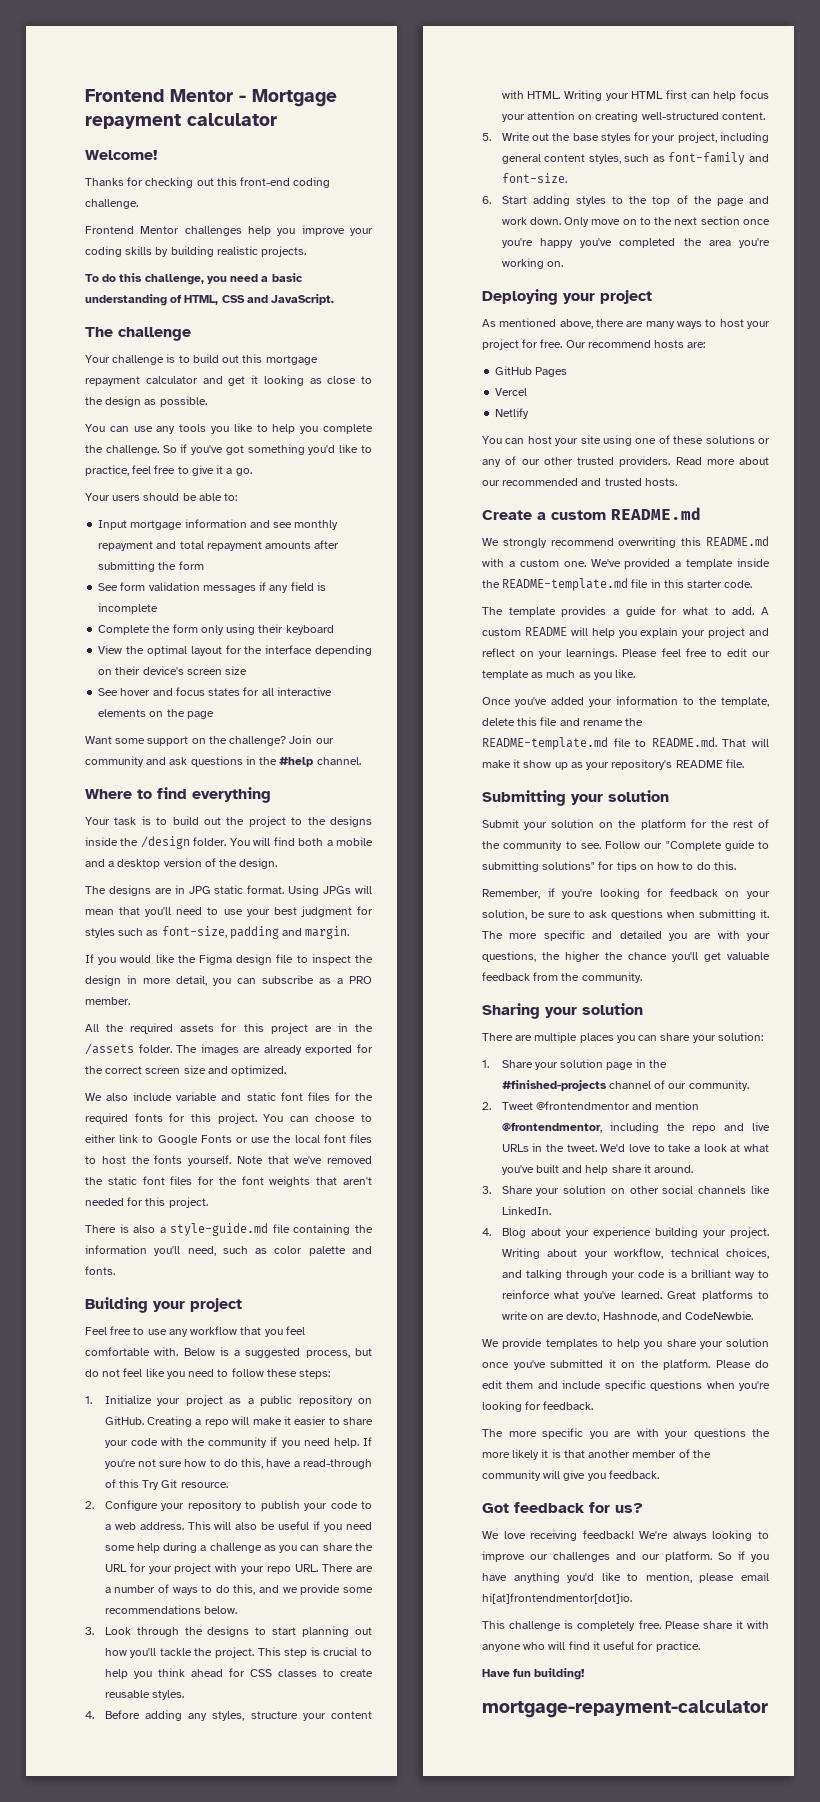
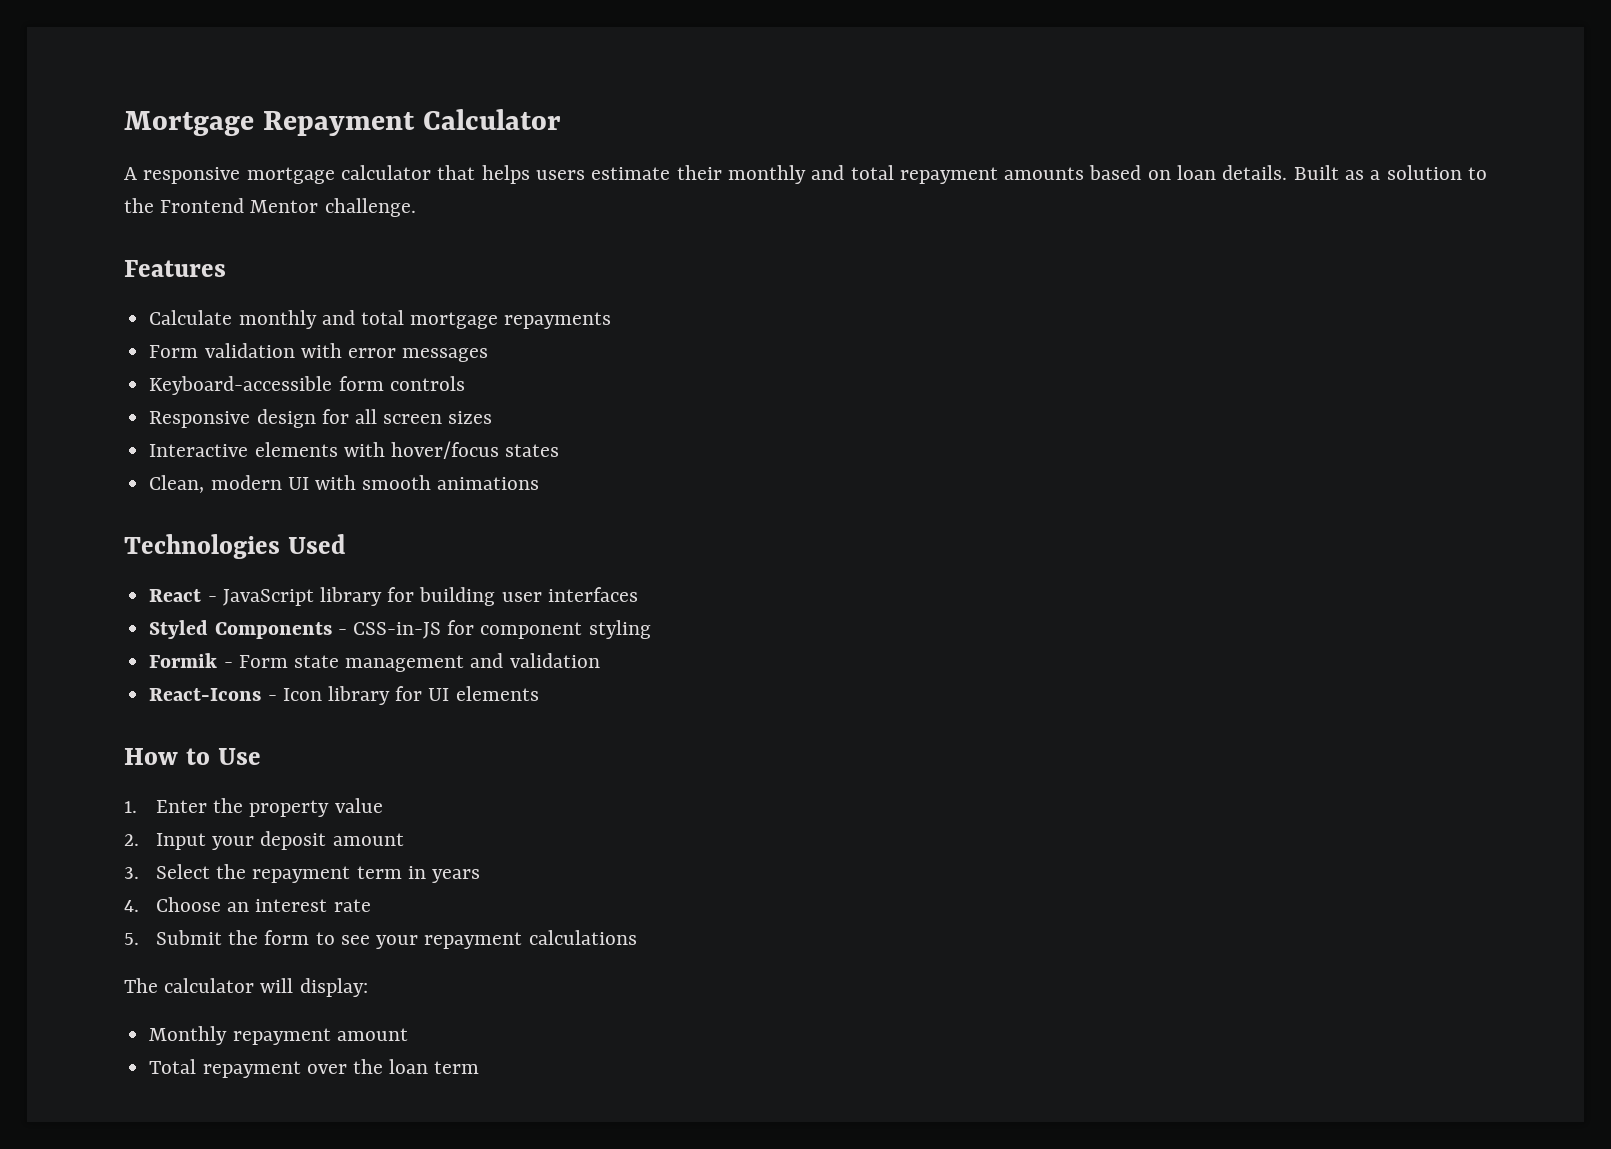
[85,89,337,107] [85,113,277,129] [85,150,158,160] [85,177,331,188] [85,199,138,209] [85,225,374,236] [85,246,307,257] [85,273,303,285] [85,294,335,306] [85,327,191,341] [85,354,318,365] [85,375,372,386] [85,396,207,407] [85,423,374,434] [85,444,372,455] [85,465,252,476] [85,493,238,501] [98,519,339,530] [98,540,340,551] [98,561,204,572] [98,582,326,593] [98,603,159,614] [98,624,334,635] [98,645,372,656] [98,666,248,675] [98,687,332,696] [98,709,214,719] [85,735,334,746] [85,756,361,767] [85,787,271,803] [85,816,372,827] [85,836,373,849] [85,858,278,869] [85,885,372,896] [85,906,373,917] [85,926,350,939] [85,954,373,965] [85,975,372,986] [85,997,130,1005] [85,1023,373,1034] [85,1043,373,1055] [85,1065,287,1076] [85,1092,373,1101] [85,1113,372,1124] [85,1134,372,1145] [85,1155,372,1166] [85,1176,372,1187] [85,1197,208,1208] [85,1223,373,1236] [85,1245,372,1256] [85,1266,115,1275] [85,1297,242,1313] [85,1326,305,1337] [85,1347,372,1358] [85,1368,331,1379] [85,1395,373,1406] [104,1416,373,1427] [104,1437,372,1448] [104,1458,372,1469] [104,1479,228,1490] [85,1500,373,1511] [104,1521,372,1532] [104,1542,373,1553] [104,1563,374,1574] [104,1584,373,1595] [104,1605,237,1614] [85,1626,372,1637] [104,1647,372,1658] [104,1668,373,1679] [104,1690,184,1700] [85,1710,372,1721] [501,90,769,101] [501,111,765,122] [482,132,769,143] [501,152,769,165] [501,173,567,183] [482,195,769,206] [501,216,770,227] [501,238,770,248] [501,258,563,269] [482,289,652,305] [482,318,770,329] [482,339,706,350] [495,366,568,377] [495,388,528,396] [495,408,530,419] [482,435,770,446] [482,456,769,467] [482,478,677,486] [482,507,701,520] [482,536,769,548] [482,558,770,569] [482,578,753,591] [482,606,769,617] [482,627,769,638] [482,648,770,659] [482,669,636,680] [482,696,769,707] [482,717,644,726] [482,737,769,750] [482,759,744,770] [482,790,669,806] [482,819,769,830] [482,840,769,851] [482,861,736,872] [482,888,770,899] [482,909,769,920] [482,930,770,941] [482,951,770,962] [482,972,642,983] [482,1003,643,1019] [482,1032,763,1043] [482,1059,667,1070] [501,1080,749,1091] [482,1101,700,1110] [501,1122,770,1133] [501,1143,769,1152] [501,1164,694,1175] [482,1185,770,1196] [501,1206,551,1215] [482,1227,769,1238] [501,1248,769,1259] [501,1269,769,1280] [501,1290,769,1301] [501,1311,754,1322] [482,1338,769,1349] [482,1359,769,1370] [482,1380,770,1391] [482,1401,594,1412] [482,1428,770,1439] [482,1449,711,1460] [482,1470,659,1481] [482,1502,643,1513] [482,1530,769,1541] [482,1551,769,1562] [482,1572,769,1583] [482,1593,632,1604] [482,1620,769,1631] [482,1641,700,1652] [482,1668,585,1680] [482,1700,768,1718] Frontend Mentor - Mortgage repayment calculator // Welcome! // Thanks for checking out this front-end coding challenge. // Frontend Mentor challenges help you improve your coding skills by building realistic projects. // To do this challenge, you need a basic understanding of HTML, CSS and JavaScript. // The challenge // Your challenge is to build out this mortgage repayment calculator and get it looking as close to the design as possible. // You can use any tools you like to help you complete the challenge. So if you've got something you'd like to practice, feel free to give it a go. // Your users should be able to: // Input mortgage information and see monthly repayment and total repayment amounts after submitting the form // See form validation messages if any field is incomplete // Complete the form only using their keyboard // View the optimal layout for the interface depending on their device's screen size // See hover and focus states for all interactive elements on the page // Want some support on the challenge? Join our community and ask questions in the #help channel. // Where to find everything // Your task is to build out the project to the designs inside the /design folder. You will find both a mobile and a desktop version of the design. // The designs are in JPG static format. Using JPGs will mean that you'll need to use your best judgment for styles such as font-size, padding and margin. // If you would like the Figma design file to inspect the design in more detail, you can subscribe as a PRO member. // All the required assets for this project are in the /assets folder. The images are already exported for the correct screen size and optimized. // We also include variable and static font files for the required fonts for this project. You can choose to either link to Google Fonts or use the local font files to host the fonts yourself. Note that we've removed the static font files for the font weights that aren't needed for this project. // There is also a style-guide.md file containing the information you'll need, such as color palette and fonts. // Building your project // Feel free to use any workflow that you feel comfortable with. Below is a suggested process, but do not feel like you need to follow these steps: // 1. Initialize your project as a public repository on GitHub. Creating a repo will make it easier to share your code with the community if you need help. If you're not sure how to do this, have a read-through of this Try Git resource. // 2. Configure your repository to publish your code to a web address. This will also be useful if you need some help during a challenge as you can share the URL for your project with your repo URL. There are a number of ways to do this, and we provide some recommendations below. // 3. Look through the designs to start planning out how you'll tackle the project. This step is crucial to help you think ahead for CSS classes to create reusable styles. // 4. Before adding any styles, structure your content with HTML. Writing your HTML first can help focus your attention on creating well-structured content. // 5. Write out the base styles for your project, including general content styles, such as font-family and font-size. // 6. Start adding styles to the top of the page and work down. Only move on to the next section once you're happy you've completed the area you're working on. // Deploying your project // As mentioned above, there are many ways to host your project for free. Our recommend hosts are: // GitHub Pages // Vercel // Netlify // You can host your site using one of these solutions or any of our other trusted providers. Read more about our recommended and trusted hosts. // Create a custom README.md // We strongly recommend overwriting this README.md with a custom one. We've provided a template inside the README-template.md file in this starter code. // The template provides a guide for what to add. A custom README will help you explain your project and reflect on your learnings. Please feel free to edit our template as much as you like. // Once you've added your information to the template, delete this file and rename the README-template.md file to README.md. That will make it show up as your repository's README file. // Submitting your solution // Submit your solution on the platform for the rest of the community to see. Follow our "Complete guide to submitting solutions" for tips on how to do this. // Remember, if you're looking for feedback on your solution, be sure to ask questions when submitting it. The more specific and detailed you are with your questions, the higher the chance you'll get valuable feedback from the community. // Sharing your solution // There are multiple places you can share your solution: // 1. Share your solution page in the #finished-projects channel of our community. // 2. Tweet @frontendmentor and mention @frontendmentor, including the repo and live URLs in the tweet. We'd love to take a look at what you've built and help share it around. // 3. Share your solution on other social channels like LinkedIn. // 4. Blog about your experience building your project. Writing about your workflow, technical choices, and talking through your code is a brilliant way to reinforce what you've learned. Great platforms to write on are dev.to, Hashnode, and CodeNewbie. // We provide templates to help you share your solution once you've submitted it on the platform. Please do edit them and include specific questions when you're looking for feedback. // The more specific you are with your questions the more likely it is that another member of the community will give you feedback. // Got feedback for us? // We love receiving feedback! We're always looking to improve our challenges and our platform. So if you have anything you'd like to mention, please email hi[at]frontendmentor[dot]io. // This challenge is completely free. Please share it with anyone who will find it useful for practice. // Have fun building! // mortgage-repayment-calculator -> [124,109,561,136] [124,165,1487,184] [124,198,416,217] [124,260,226,277] [149,310,612,329] [149,343,489,362] [149,376,465,395] [149,409,493,428] [149,441,560,459] [149,475,540,493] [124,534,346,559] [149,587,638,606] [149,620,651,639] [149,653,600,672] [149,686,539,705] [124,748,261,765] [124,798,383,817] [124,831,404,850] [124,864,481,883] [124,897,371,912] [124,930,637,949] [124,978,368,997] [149,1026,408,1045] [149,1059,480,1078] Mortgage Repayment Calculator // A responsive mortgage calculator that helps users estimate their monthly and total repayment amounts based on loan details. Built as a solution to the Frontend Mentor challenge. // Features // Calculate monthly and total mortgage repayments // Form validation with error messages // Keyboard-accessible form controls // Responsive design for all screen sizes // Interactive elements with hover/focus states // Clean, modern UI with smooth animations // Technologies Used // React - JavaScript library for building user interfaces // Styled Components - CSS-in-JS for component styling // Formik - Form state management and validation // React-Icons - Icon library for UI elements // How to Use // 1. Enter the property value // 2. Input your deposit amount // 3. Select the repayment term in years // 4. Choose an interest rate // 5. Submit the form to see your repayment calculations // The calculator will display: // Monthly repayment amount // Total repayment over the loan term

